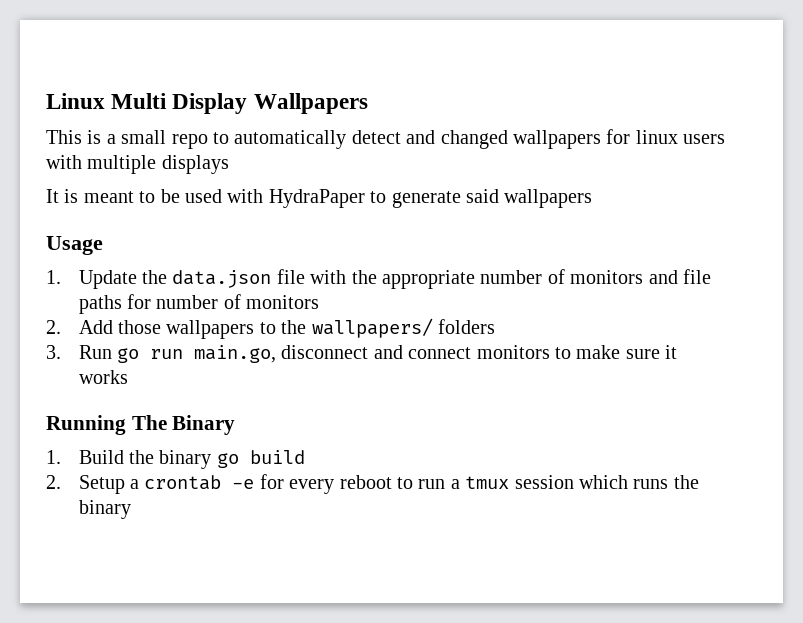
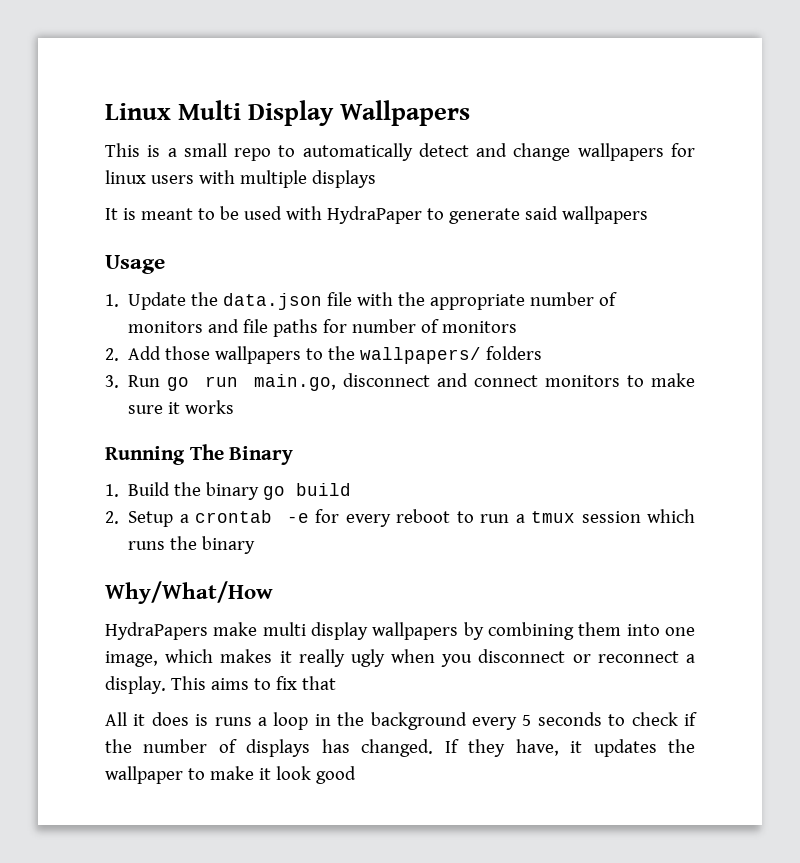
[440,130,508,149] changed -> [513,143,571,161] change
(131, 509) none -> [105,581,273,604] [105,622,695,640] [105,649,695,667] [105,676,336,694] [105,712,697,730] [105,739,695,757] [105,766,356,784] // Why/What/How // HydraPapers make multi display wallpapers by combining them into one image, which makes it really ugly when you disconnect or reconnect a display. This aims to fix that // All it does is runs a loop in the background every 5 seconds to check if the number of displays has changed. If they have, it updates the wallpaper to make it look good

